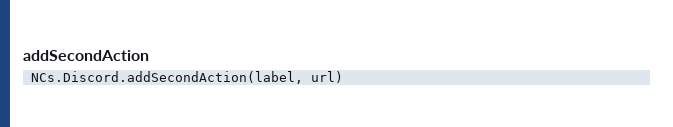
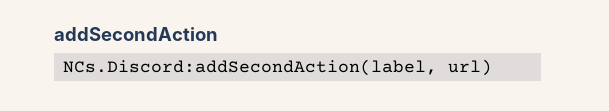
[30,71,303,84] NCs.Discord.addSecondAction(label, -> [62,59,437,76] NCs.Discord:addSecondAction(label,

